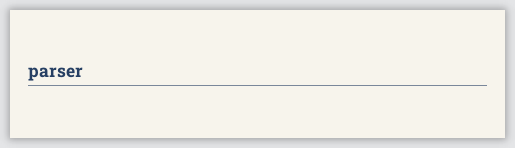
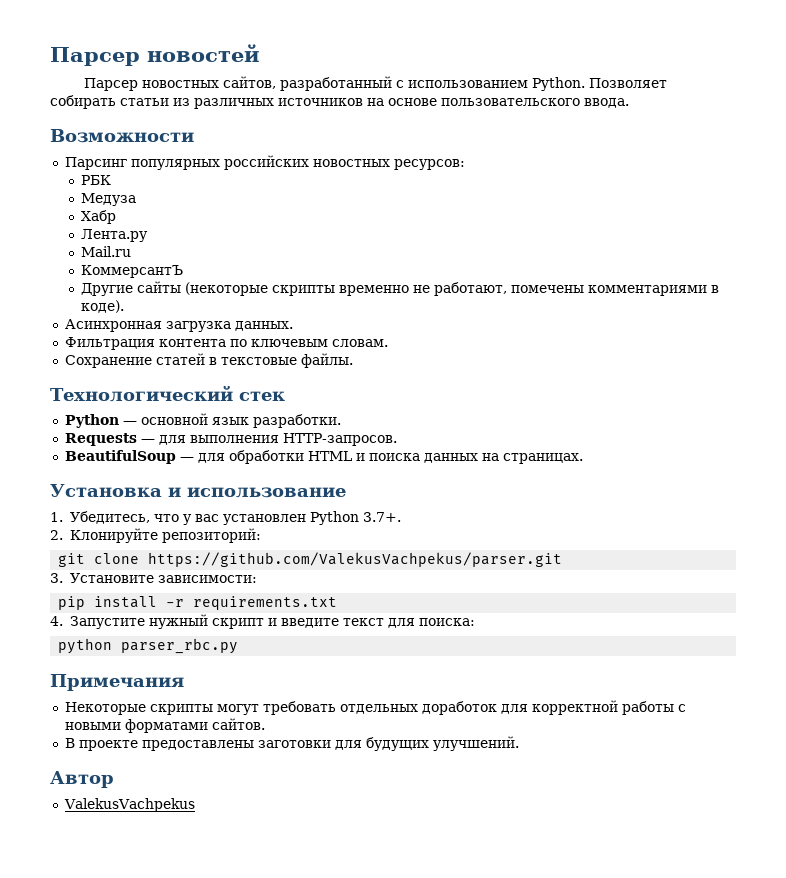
[28,67,83,81] parser -> [50,44,260,66] [83,76,667,91] [50,95,629,109] [50,129,194,143] [64,155,465,170] [80,175,111,185] [80,193,136,206] [80,210,116,224] [80,229,148,242] [80,246,131,257] [80,265,183,278] [80,281,719,296] [80,300,124,313] [64,319,293,332] [64,337,388,350] [64,353,353,368] [50,385,285,402] [64,413,341,428] [64,433,397,446] [64,450,583,464] [50,484,346,498] [50,511,401,525] [50,528,261,543] [58,552,563,567] [50,573,257,583] [58,596,338,610] [50,614,475,629] [58,638,239,654] [50,674,184,691] [64,700,686,715] [64,718,265,733] [64,736,519,751] [50,771,114,788] [63,798,195,812] Парсер новостей // Парсер новостных сайтов, разработанный с использованием Python. Позволяет собирать статьи из различных источников на основе пользовательского ввода. // Возможности // Парсинг популярных российских новостных ресурсов: // РБК // Медуза // Хабр // Лента.ру // Mail.ru // КоммерсантЪ // Другие сайты (некоторые скрипты временно не работают, помечены комментариями в коде). // Асинхронная загрузка данных. // Фильтрация контента по ключевым словам. // Сохранение статей в текстовые файлы. // Технологический стек // Python — основной язык разработки. // Requests — для выполнения HTTP-запросов. // BeautifulSoup — для обработки HTML и поиска данных на страницах. // Установка и использование // 1. Убедитесь, что у вас установлен Python 3.7+. // 2. Клонируйте репозиторий: // git clone https://github.com/ValekusVachpekus/parser.git // 3. Установите зависимости: // pip install -r requirements.txt // 4. Запустите нужный скрипт и введите текст для поиска: // python parser_rbc.py // Примечания // Некоторые скрипты могут требовать отдельных доработок для корректной работы с новыми форматами сайтов. // В проекте предоставлены заготовки для будущих улучшений. // Автор // ValekusVachpekus

